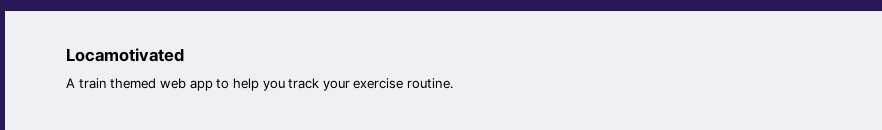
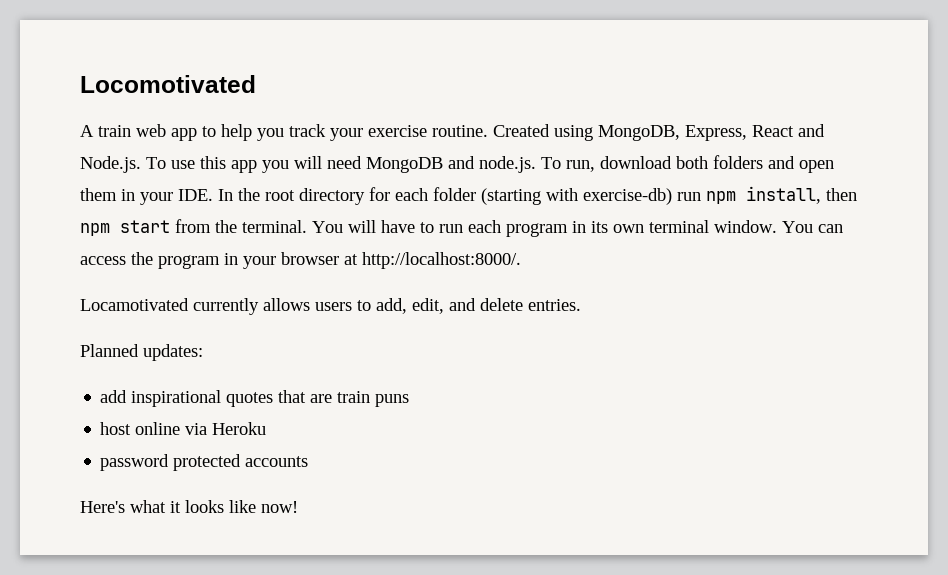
[66,48,184,62] Locamotivated -> [80,75,256,93] Locomotivated
[110,78,157,89] themed -> (131, 131) none
(454, 83) none -> [493,124,825,141] [80,155,834,173] [80,186,857,205] [80,219,843,237] [80,252,521,269] [80,298,581,315] [80,344,203,361] [100,390,410,407] [100,422,267,435] [100,454,309,471] [80,500,298,513] Created using MongoDB, Express, React and Node.js. To use this app you will need MongoDB and node.js. To run, download both folders and open them in your IDE. In the root directory for each folder (starting with exercise-db) run npm install, then npm start from the terminal. You will have to run each program in its own terminal window. You can access the program in your browser at http://localhost:8000/. // Locamotivated currently allows users to add, edit, and delete entries. // Planned updates: // add inspirational quotes that are train puns // host online via Heroku // password protected accounts // Here's what it looks like now!

